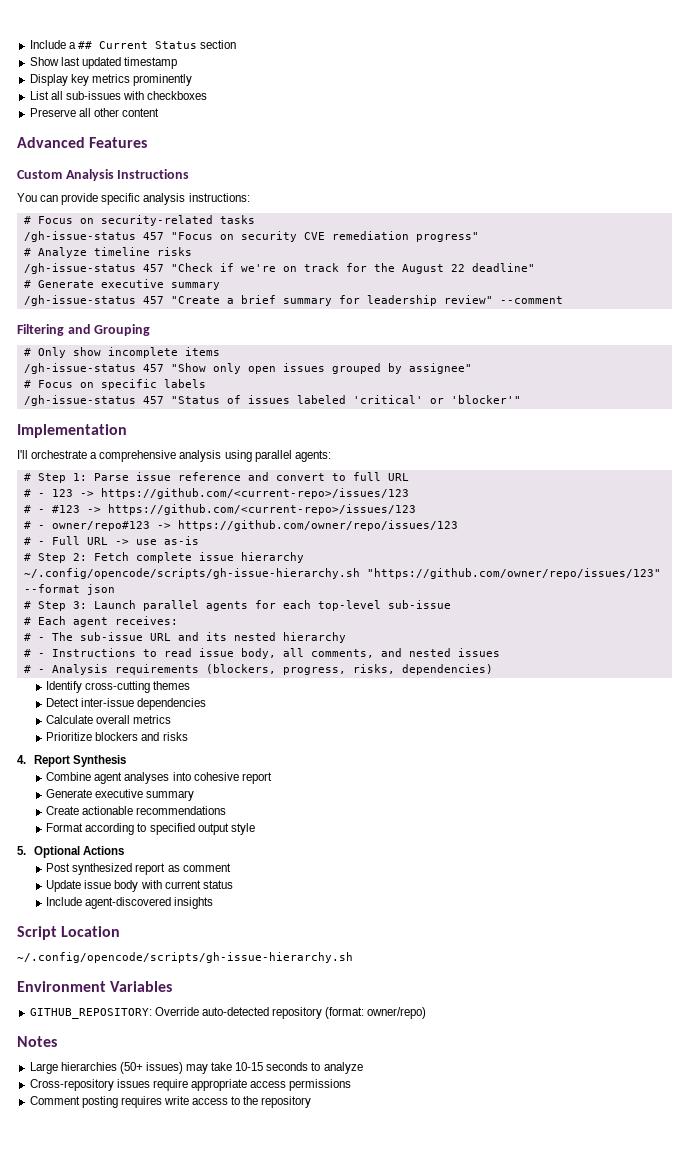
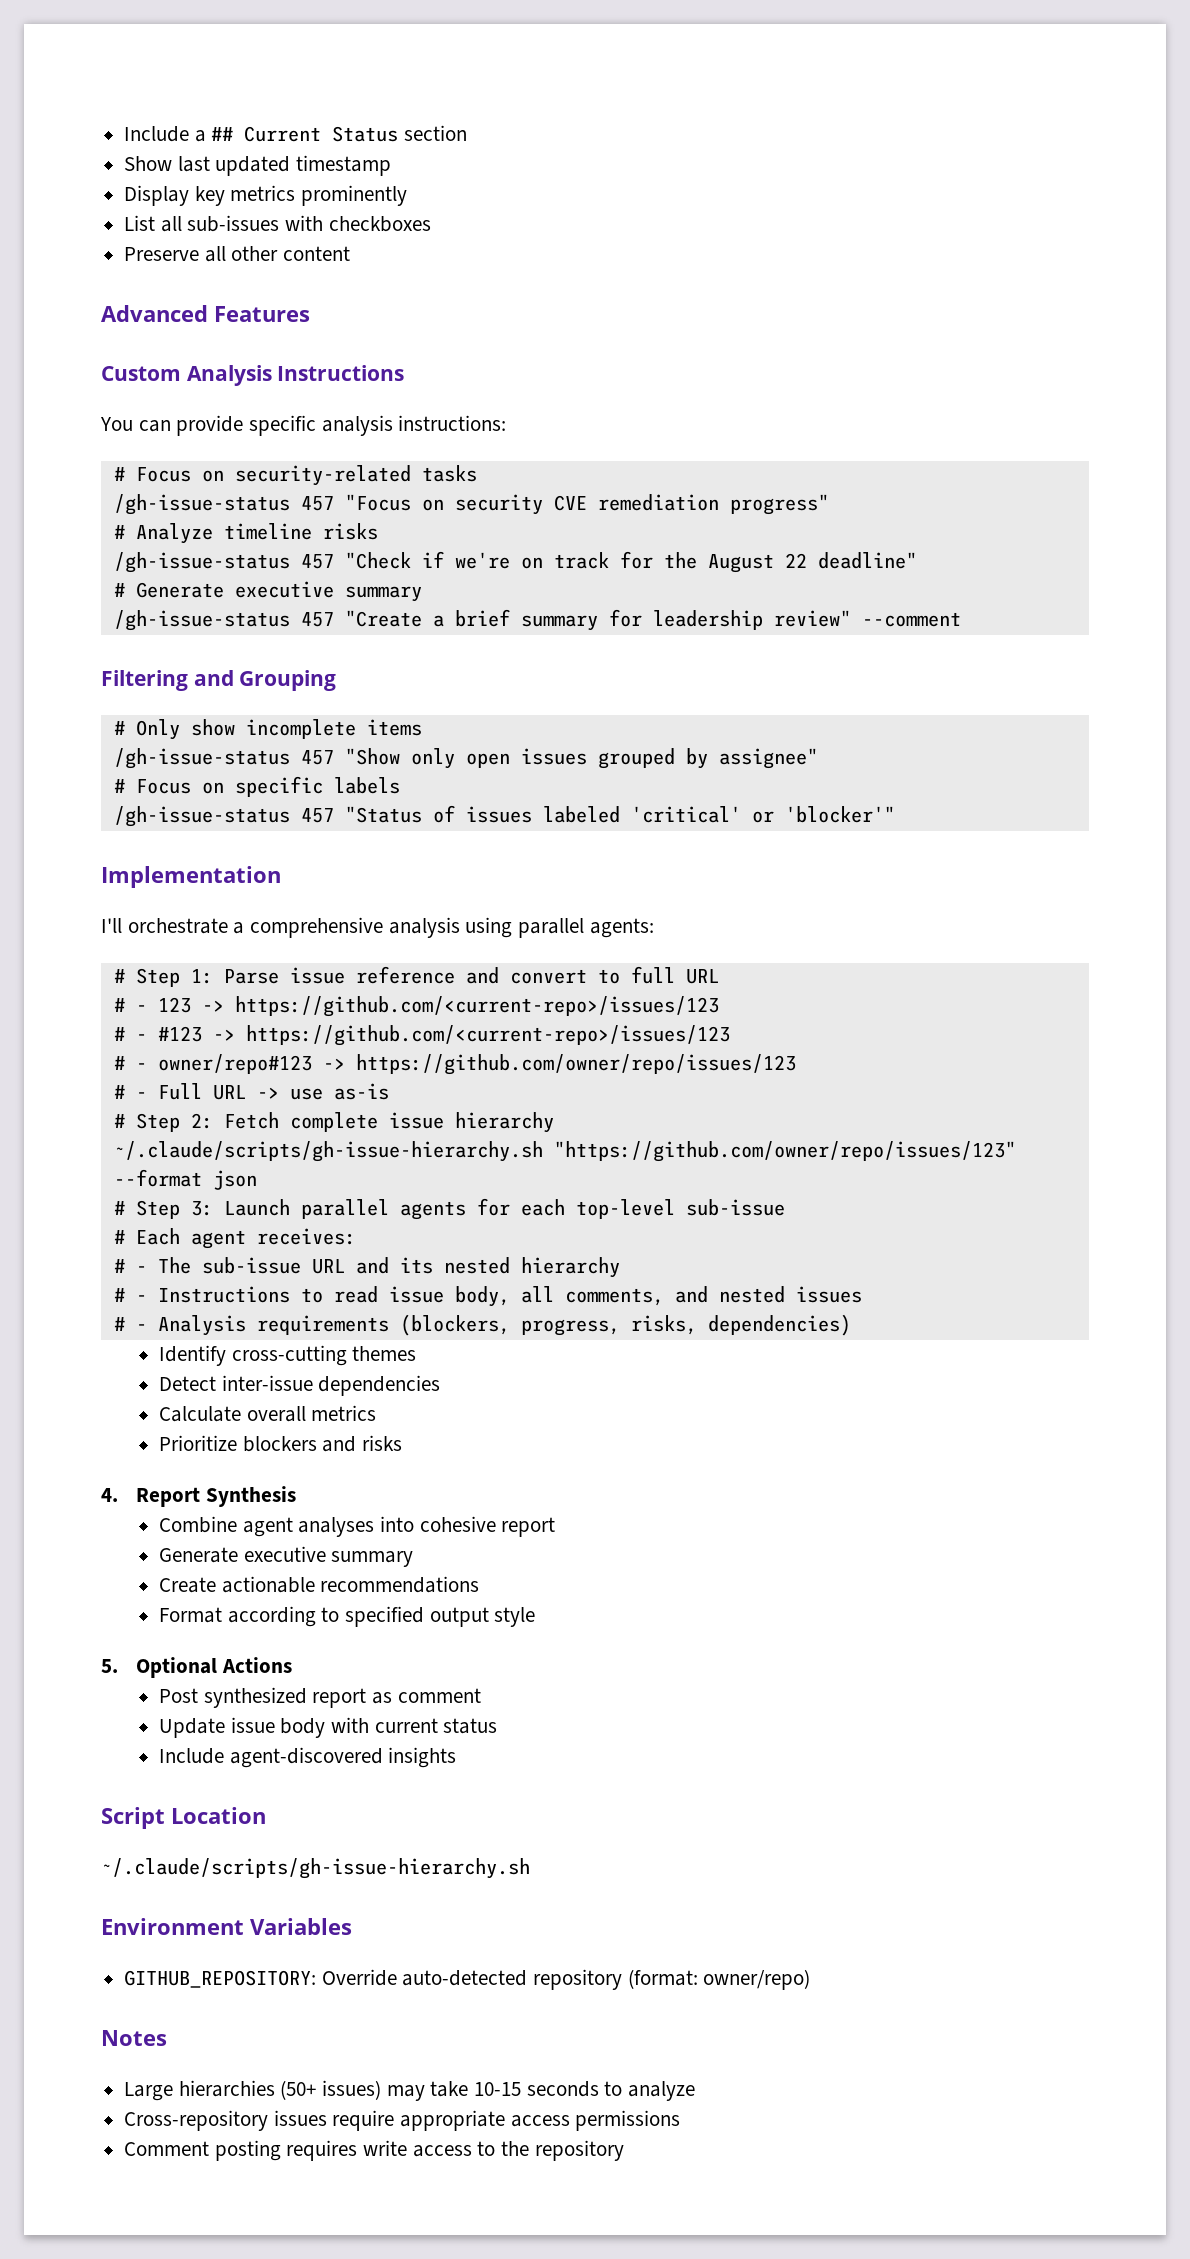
[23,568,360,579] ~/.config/opencode/scripts/gh-issue-hierarchy.sh -> [113,1141,543,1162] ~/.claude/scripts/gh-issue-hierarchy.sh
[17,952,353,963] ~/.config/opencode/scripts/gh-issue-hierarchy.sh -> [101,1858,530,1879] ~/.claude/scripts/gh-issue-hierarchy.sh

